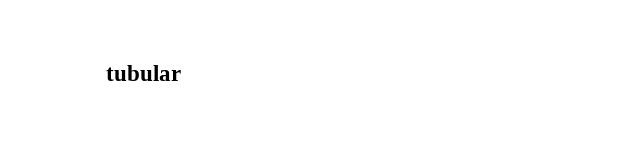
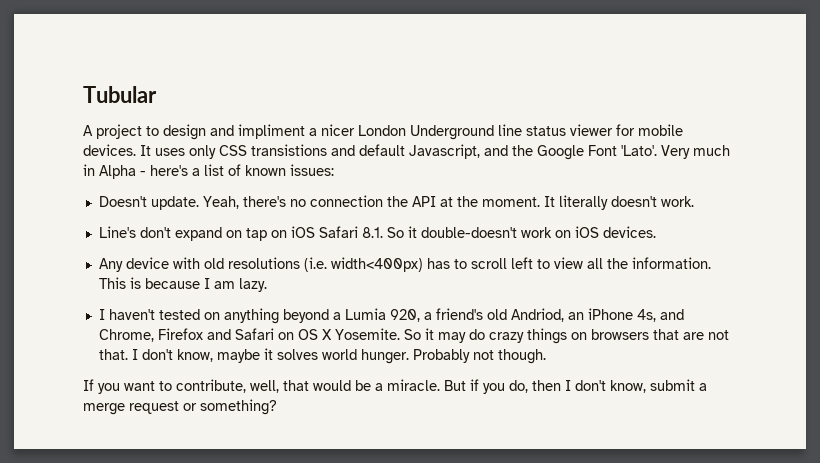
[106,65,181,81] tubular -> [83,86,157,103] [83,124,683,140] [83,144,730,160] [83,164,334,179] [98,195,694,210] [98,226,656,241] [98,257,711,272] [98,277,267,292] [98,308,684,324] [98,328,729,344] [98,348,546,364] [83,379,707,394] [83,399,277,415] Tubular // A project to design and impliment a nicer London Underground line status viewer for mobile devices. It uses only CSS transistions and default Javascript, and the Google Font 'Lato'. Very much in Alpha - here's a list of known issues: // Doesn't update. Yeah, there's no connection the API at the moment. It literally doesn't work. // Line's don't expand on tap on iOS Safari 8.1. So it double-doesn't work on iOS devices. // Any device with old resolutions (i.e. width<400px) has to scroll left to view all the information. This is because I am lazy. // I haven't tested on anything beyond a Lumia 920, a friend's old Andriod, an iPhone 4s, and Chrome, Firefox and Safari on OS X Yosemite. So it may do crazy things on browsers that are not that. I don't know, maybe it solves world hunger. Probably not though. // If you want to contribute, well, that would be a miracle. But if you do, then I don't know, submit a merge request or something?

